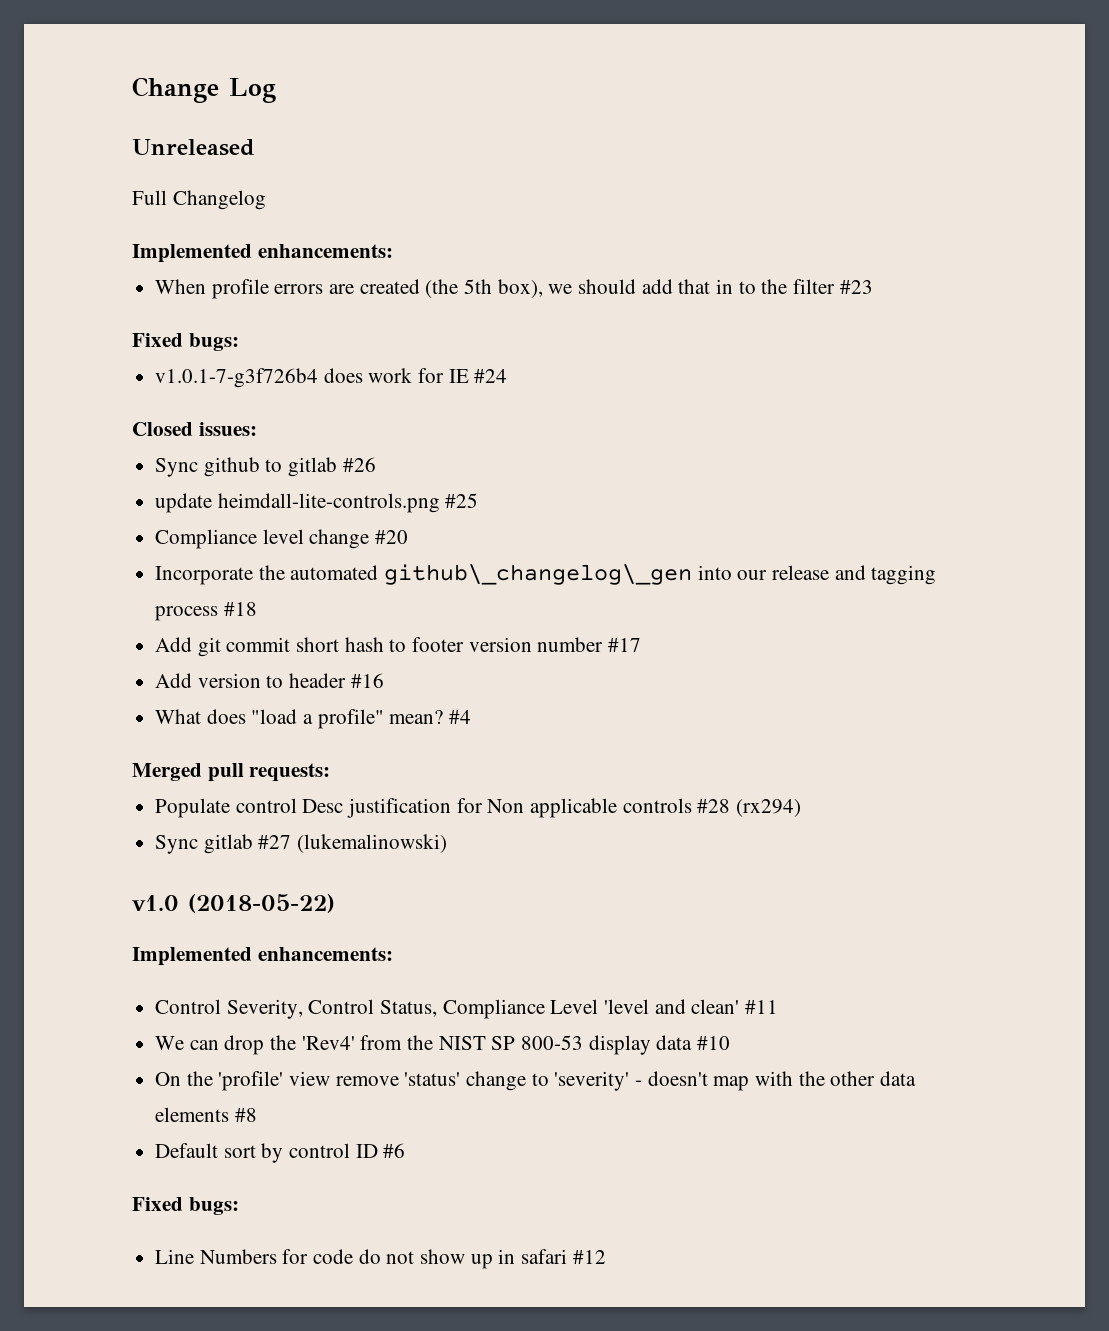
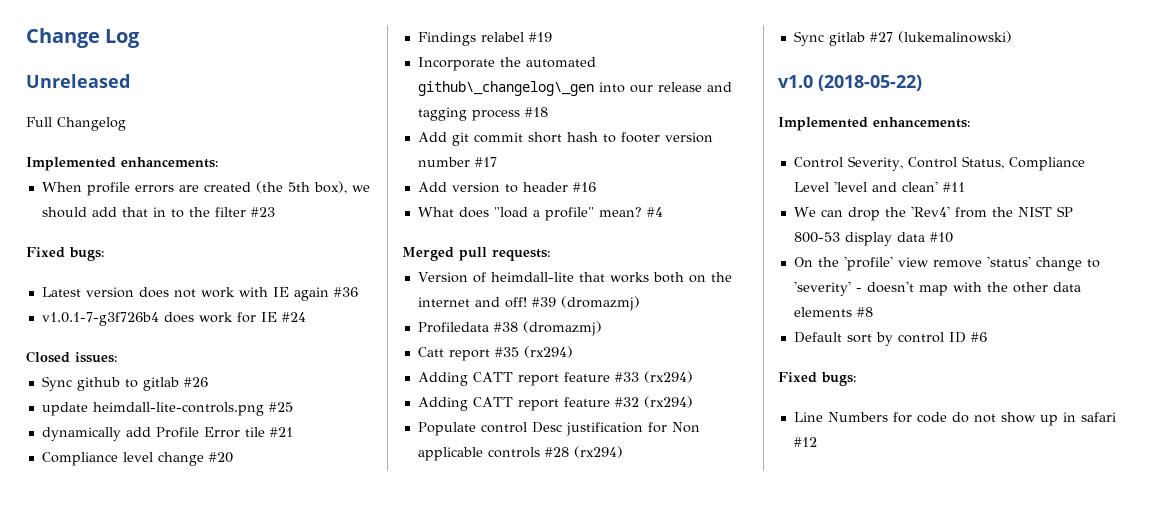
(239, 342) none -> [41,287,358,301] // Latest version does not work with IE again #36
(479, 500) none -> [41,427,293,441] // dynamically add Profile Error tile #21
(409, 537) none -> [417,32,552,46] // Findings relabel #19
(331, 772) none -> [417,272,732,283] [417,296,640,311] [417,321,602,336] [417,346,573,361] [417,371,693,386] [417,396,693,411] // Version of heimdall-lite that works both on the internet and off! #39 (dromazmj) // Profiledata #38 (dromazmj) // Catt report #35 (rx294) // Adding CATT report feature #33 (rx294) // Adding CATT report feature #32 (rx294)

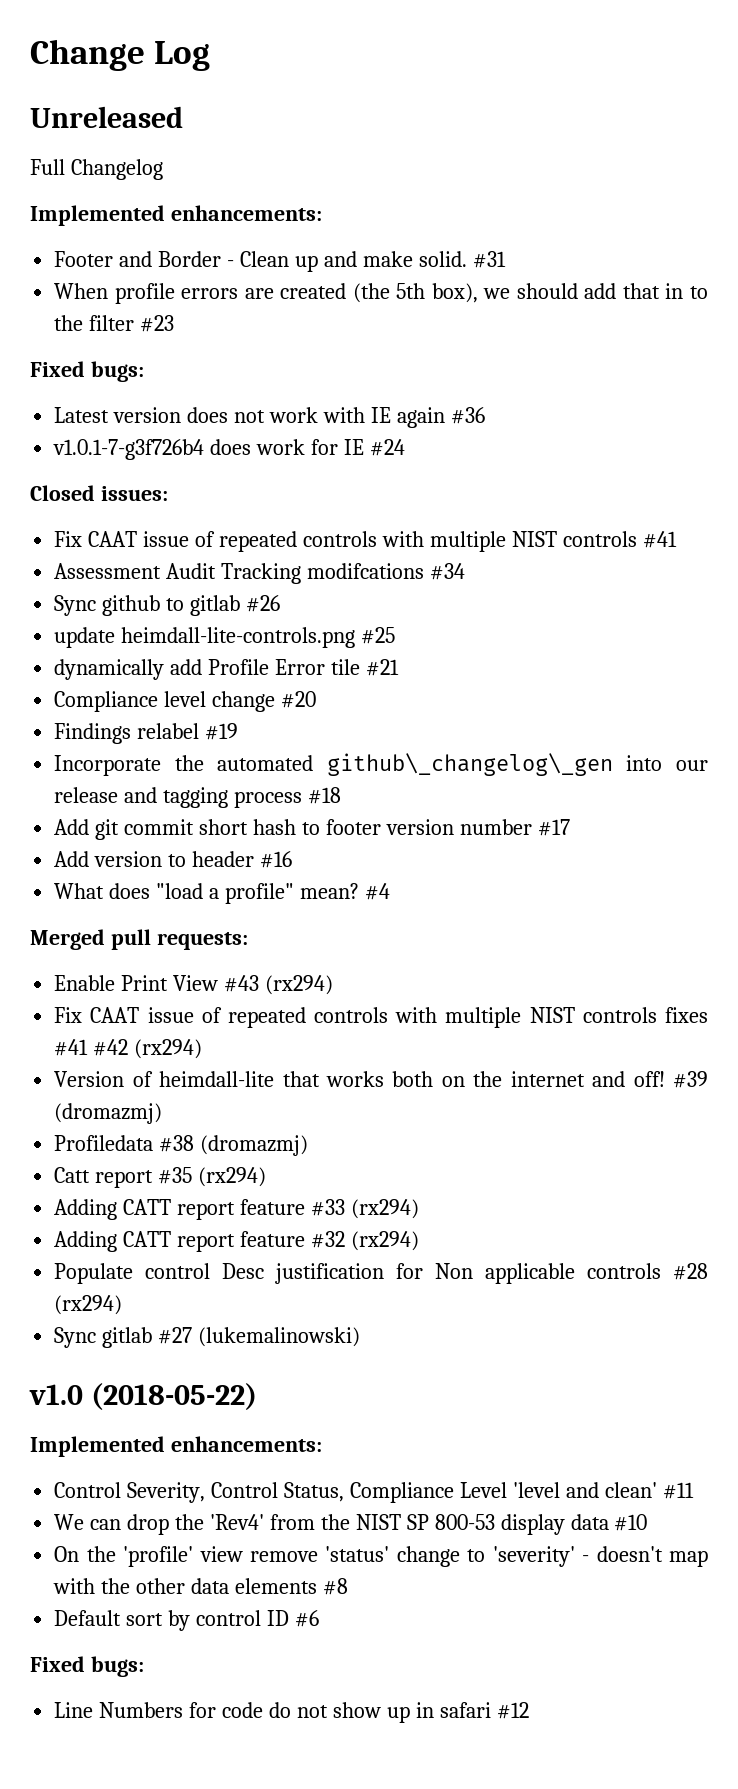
(219, 162) none -> [54,251,506,272] // Footer and Border - Clean up and make solid. #31
(118, 357) none -> [54,531,677,552] [54,563,465,584] // Fix CAAT issue of repeated controls with multiple NIST controls #41 // Assessment Audit Tracking modifcations #34
(551, 255) none -> [54,975,333,995] [54,1007,708,1028] [54,1039,203,1059] // Enable Print View #43 (rx294) // Fix CAAT issue of repeated controls with multiple NIST controls fixes #41 #42 (rx294)

